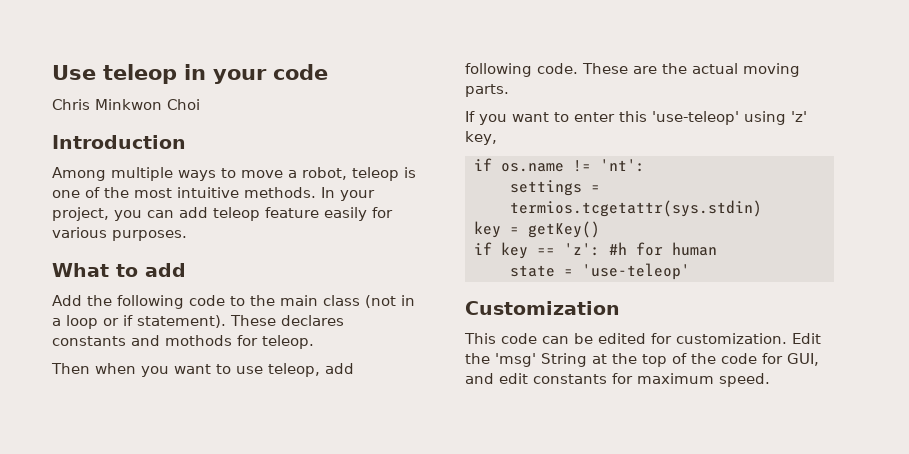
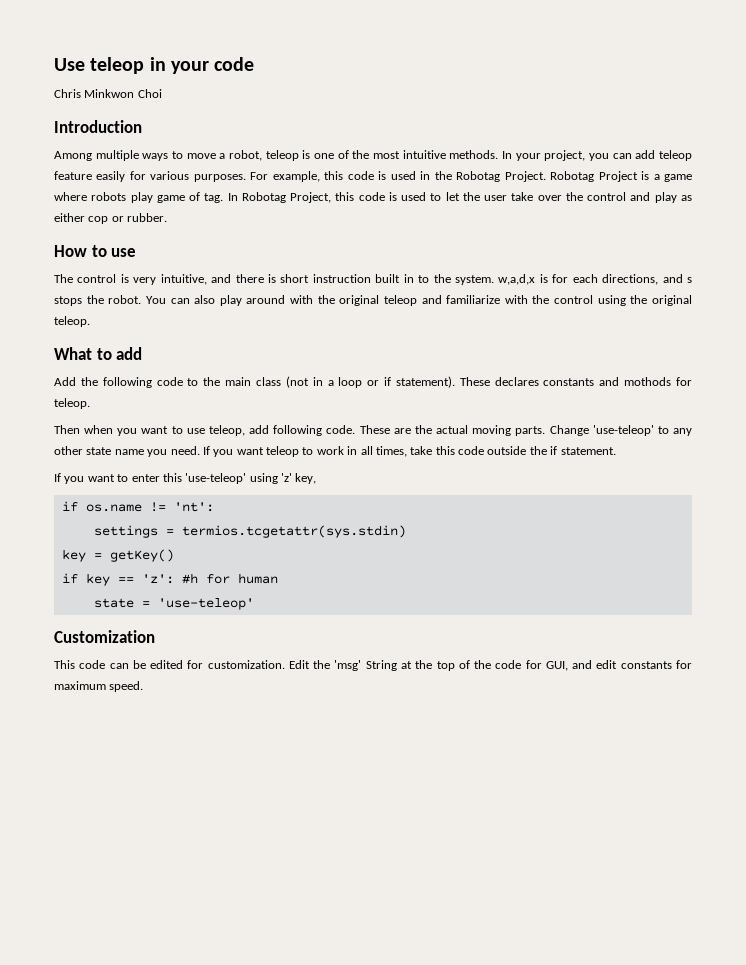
(187, 235) none -> [250,171,692,182] [54,192,692,203] [54,213,168,224] [54,245,137,257] [54,274,693,285] [54,295,693,306] [54,316,90,327] For example, this code is used in the Robotag Project. Robotag Project is a game where robots play game of tag. In Robotag Project, this code is used to let the user take over the control and play as either cop or rubber. // How to use // The control is very intuitive, and there is short instruction built in to the system. w,a,d,x is for each directions, and s stops the robot. You can also play around with the original teleop and familiarize with the control using the original teleop.
(509, 90) none -> [549,425,692,436] [54,446,616,457] Change 'use-teleop' to any other state name you need. If you want teleop to work in all times, take this code outside the if statement.

